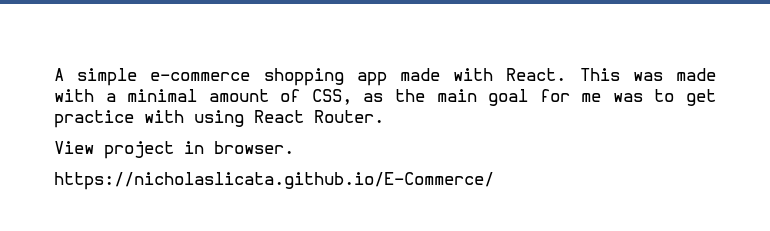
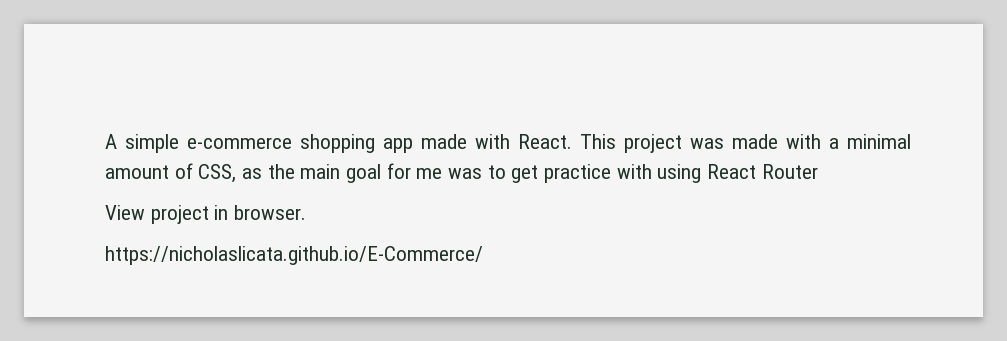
(620, 74) none -> [624,134,682,153] project
[314,110,384,123] Router. -> [761,164,818,179] Router

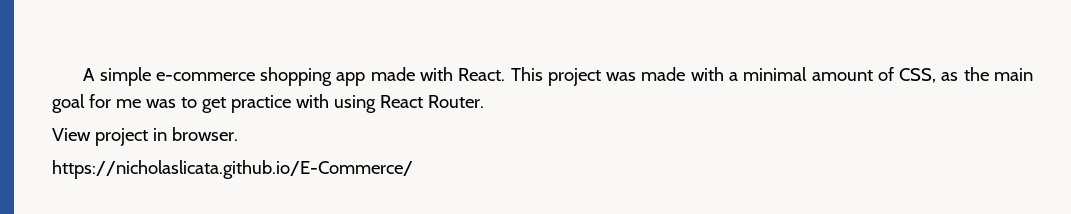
[761,164,818,179] Router -> [427,95,484,108] Router.

